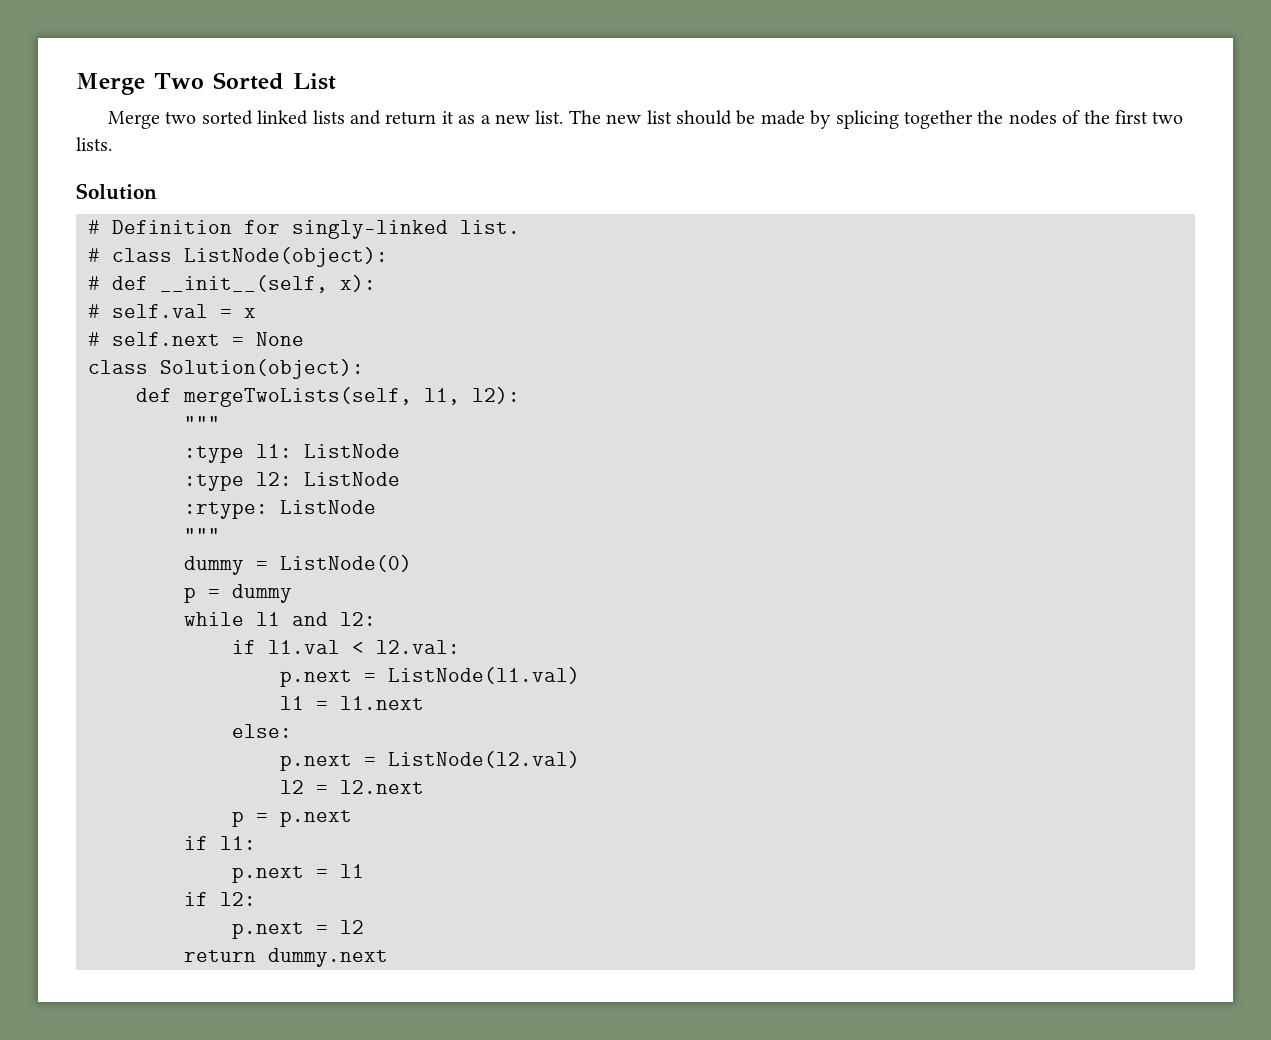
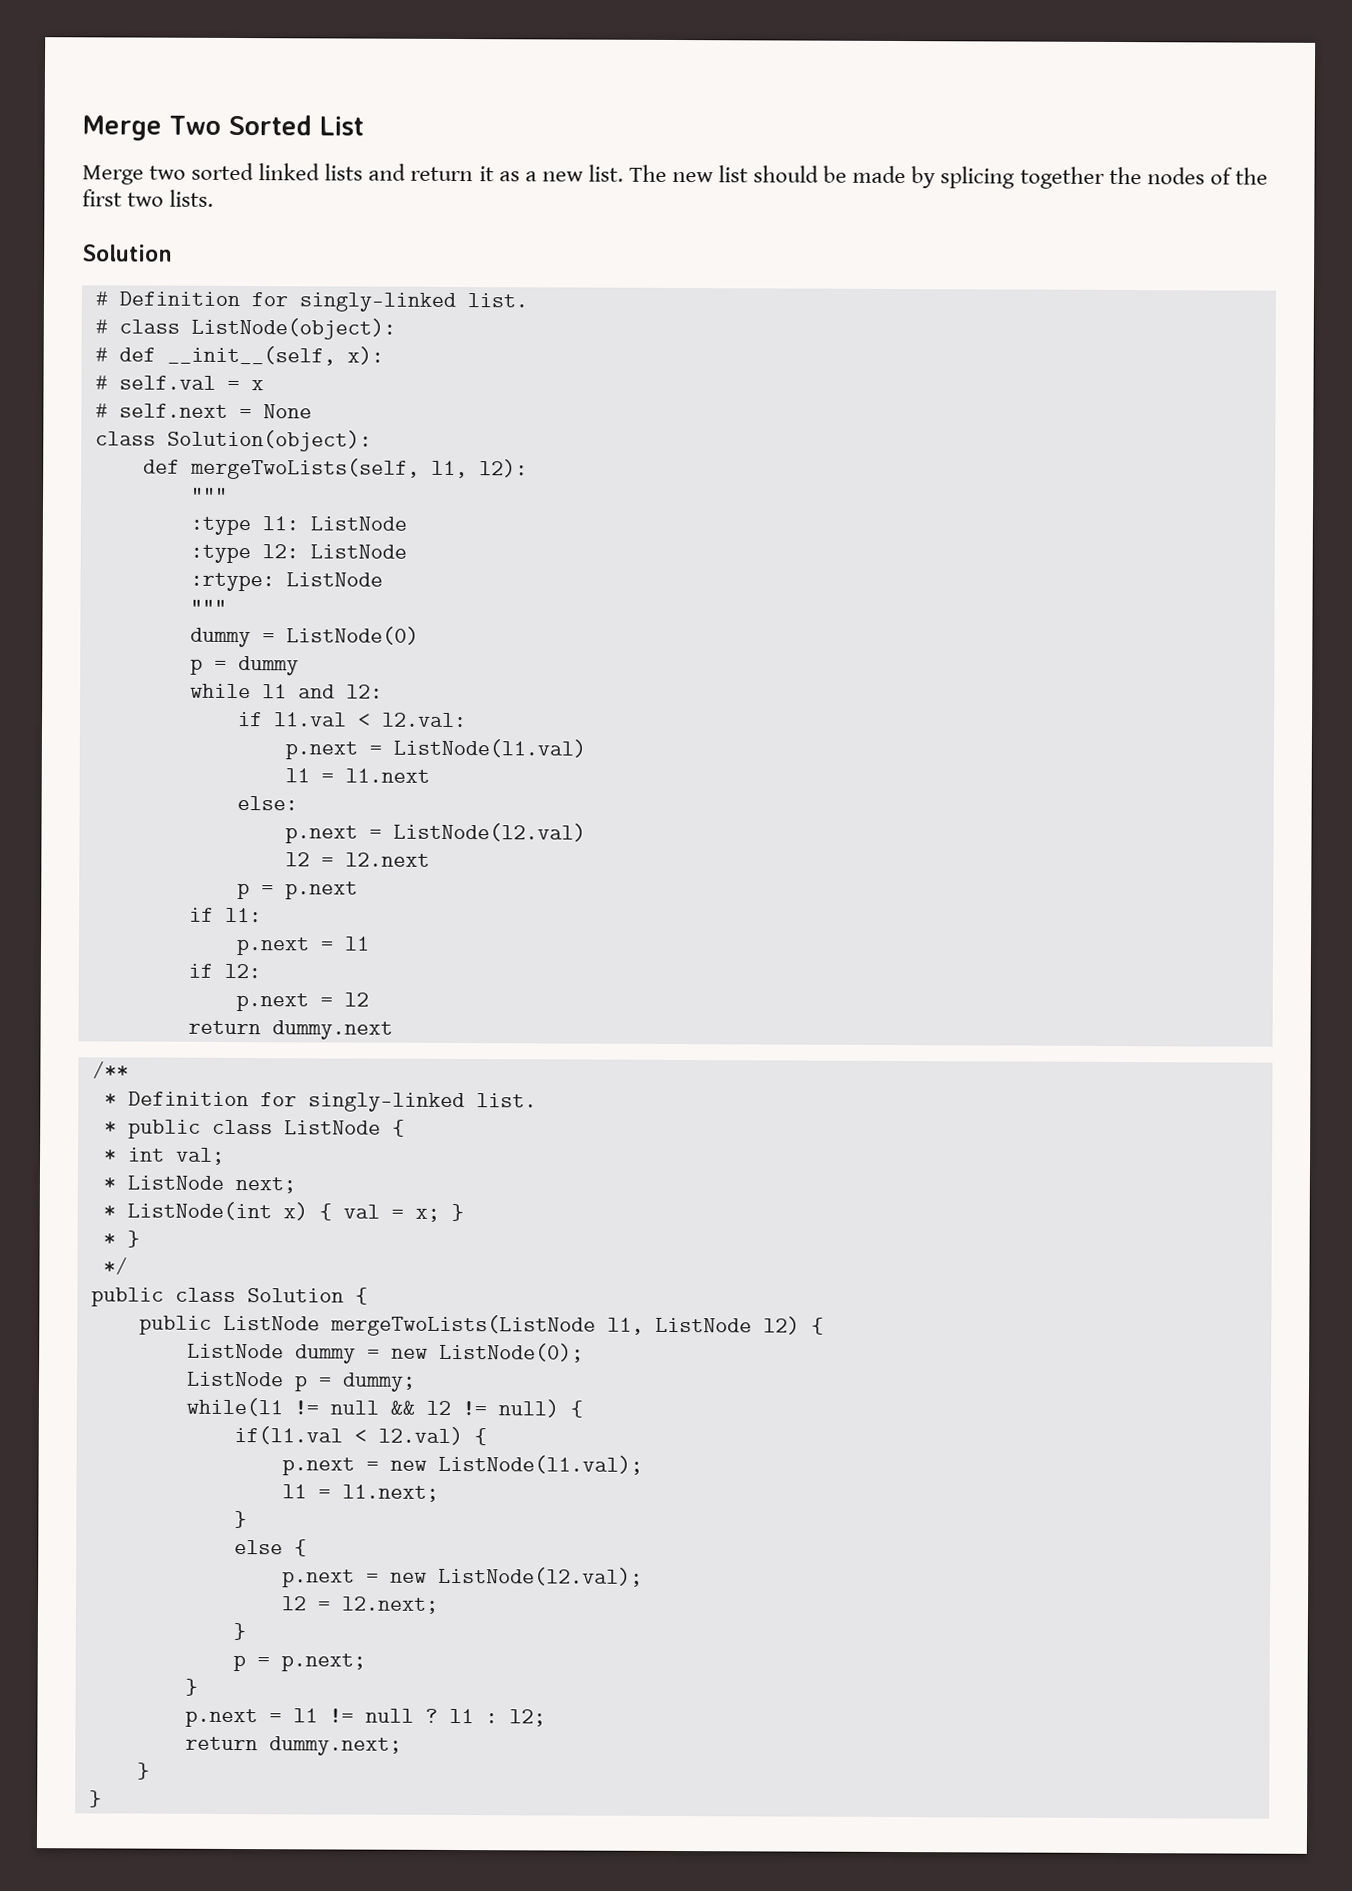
(388, 957) none -> [91,1061,129,1079] [103,1091,537,1113] [103,1119,405,1139] [103,1147,225,1165] [102,1175,296,1194] [102,1201,464,1222] [102,1230,140,1248] [102,1257,128,1275] [90,1287,368,1307] [138,1314,824,1337] [186,1342,584,1364] [185,1371,416,1392] [185,1397,583,1418] [233,1425,487,1446] [281,1454,643,1476] [281,1484,439,1502] [233,1510,247,1529] [233,1539,307,1557] [281,1566,643,1588] [280,1596,439,1614] [232,1622,246,1641] [232,1653,366,1672] [184,1678,198,1696] [184,1708,546,1728] [184,1736,402,1756] [136,1762,150,1780] [88,1790,102,1808] // /** // * Definition for singly-linked list. // * public class ListNode { // * int val; // * ListNode next; // * ListNode(int x) { val = x; } // * } // */ // public class Solution { // public ListNode mergeTwoLists(ListNode l1, ListNode l2) { // ListNode dummy = new ListNode(0); // ListNode p = dummy; // while(l1 != null && l2 != null) { // if(l1.val < l2.val) { // p.next = new ListNode(l1.val); // l1 = l1.next; // } // else { // p.next = new ListNode(l2.val); // l2 = l2.next; // } // p = p.next; // } // p.next = l1 != null ? l1 : l2; // return dummy.next; // } // }

